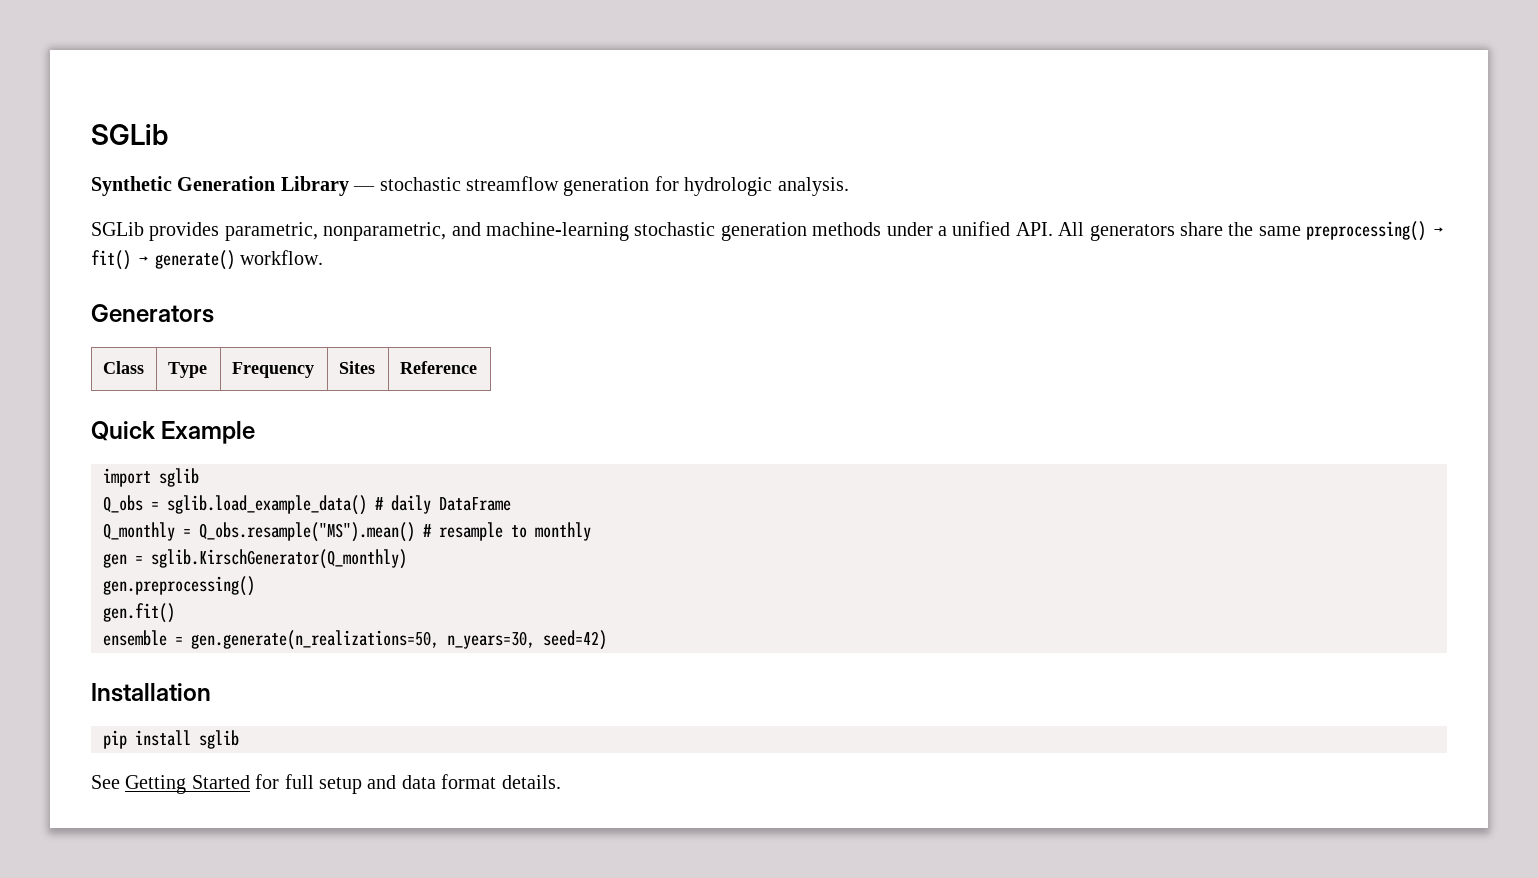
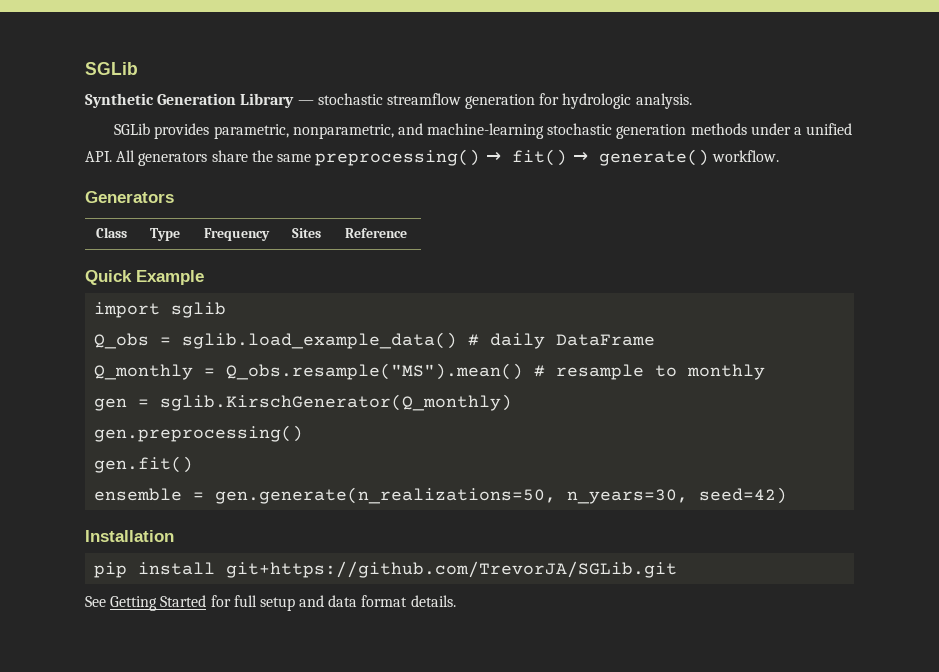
[199,730,239,749] sglib -> [226,561,678,578] git+https://github.com/TrevorJA/SGLib.git

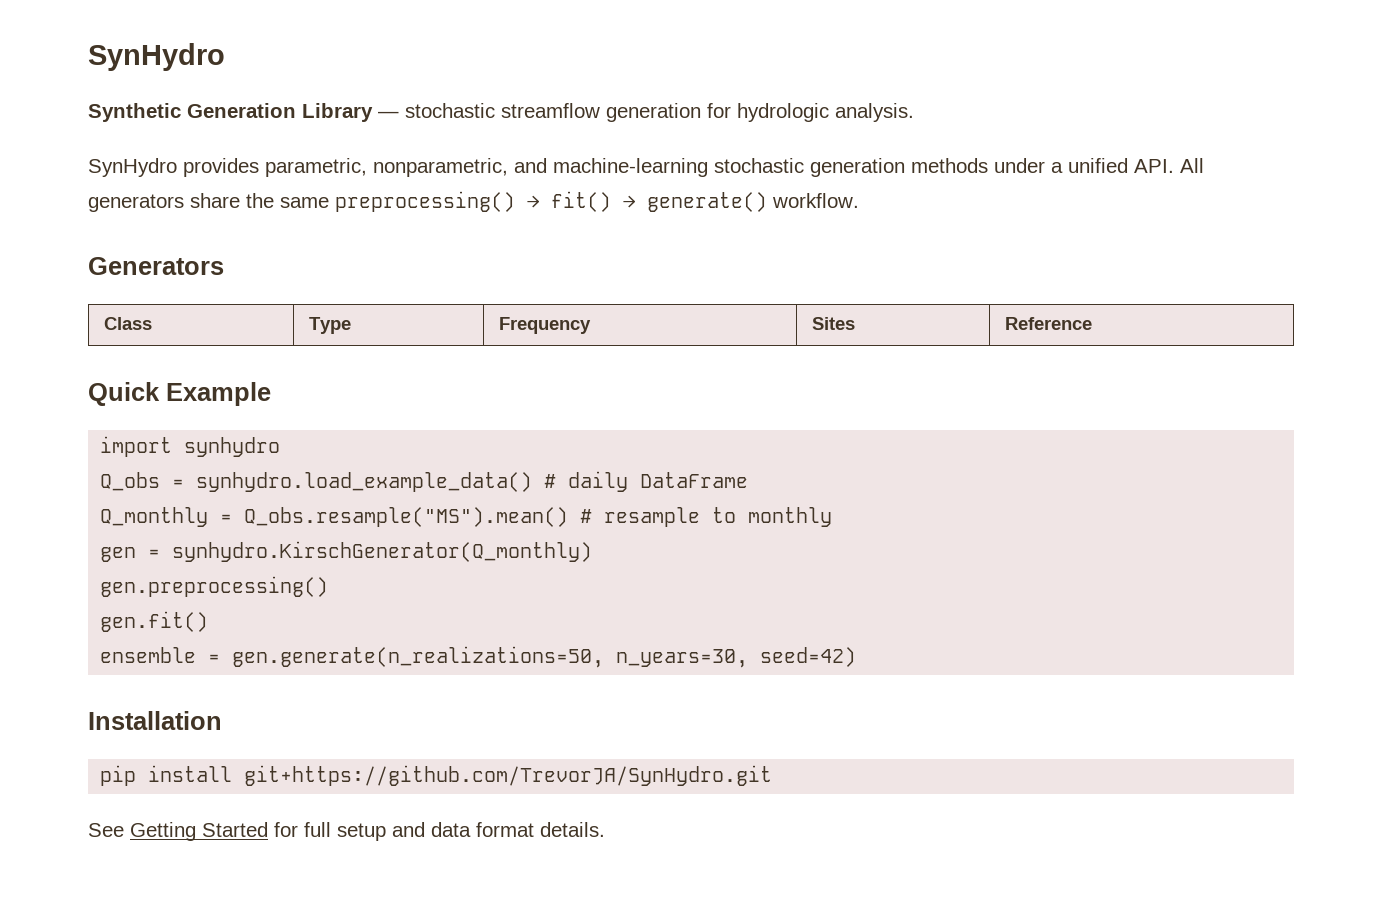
[85,62,138,75] SGLib -> [88,43,225,71] SynHydro
[114,123,151,135] SGLib -> [88,158,177,177] SynHydro
[171,302,227,318] sglib -> [184,437,281,457] synhydro
[182,332,458,349] sglib.load_example_data() -> [196,472,533,492] synhydro.load_example_data()
[160,394,513,411] sglib.KirschGenerator(Q_monthly) -> [172,541,593,562] synhydro.KirschGenerator(Q_monthly)
[226,561,678,578] git+https://github.com/TrevorJA/SGLib.git -> [244,765,773,786] git+https://github.com/TrevorJA/SynHydro.git

